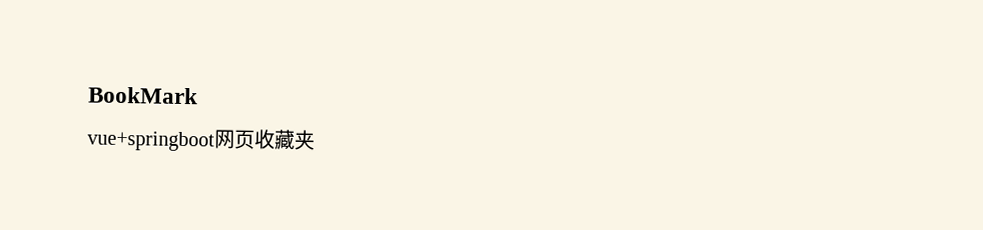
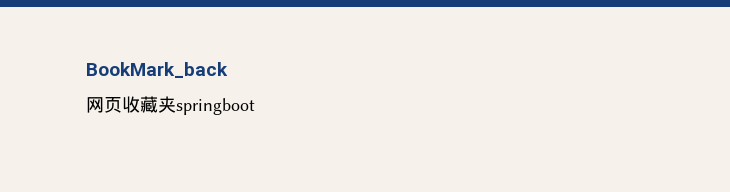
[88,86,198,105] [87,130,215,152] BookMark // vue+springboot -> [86,62,228,78] BookMark_back //
(315, 140) none -> [176,98,255,115] springboot

